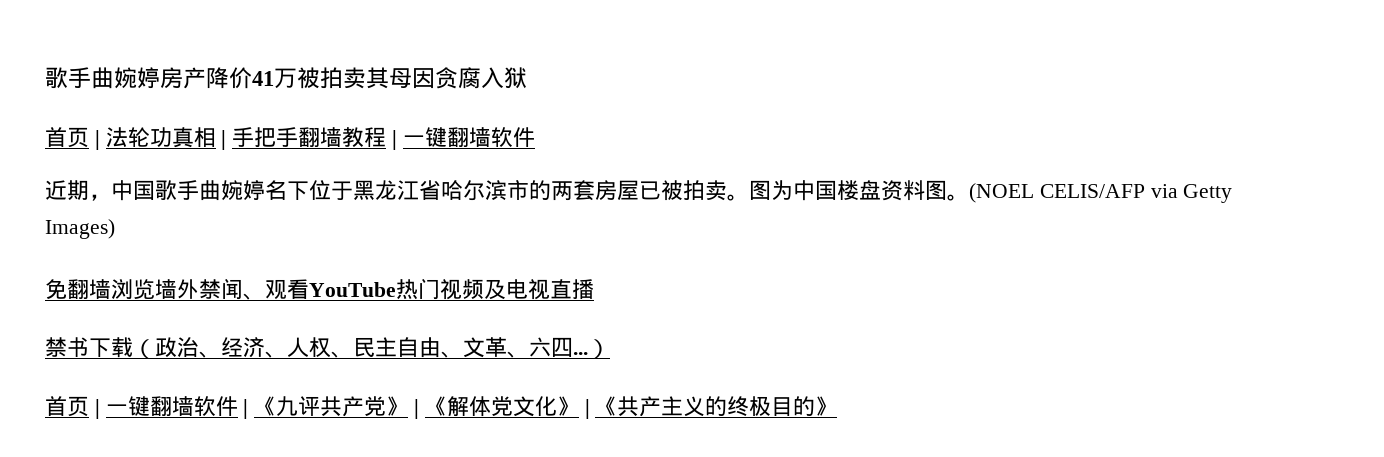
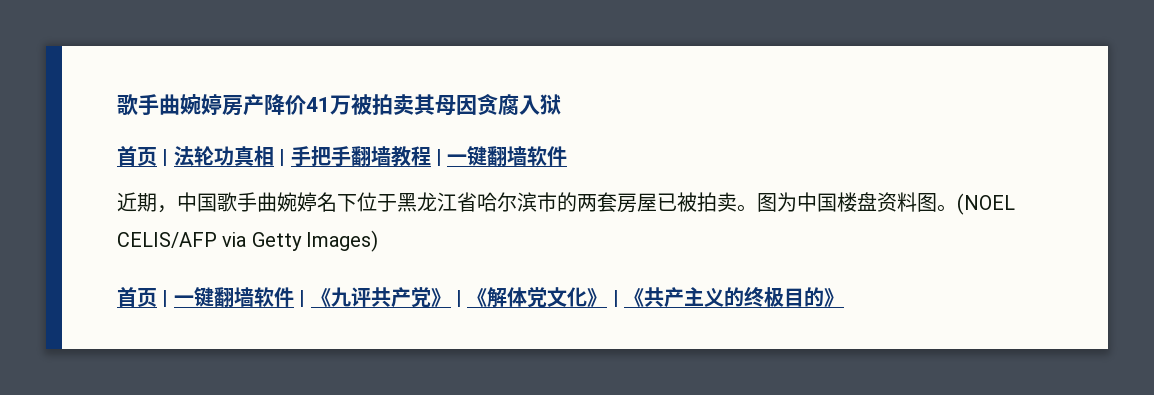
[45,278,594,300] [45,337,610,359] // 免翻墙浏览墙外禁闻、观看YouTube热门视频及电视直播 // 禁书下载（政治、经济、人权、民主自由、文革、六四...） -> (379, 241) none

